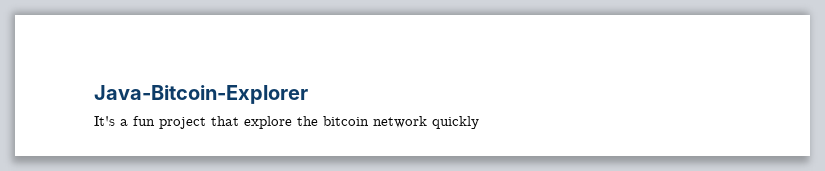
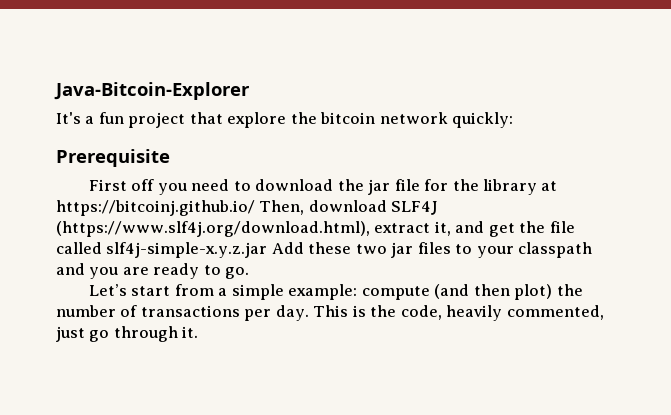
[432,116,479,129] quickly -> [452,112,514,128] [56,149,170,167] [88,179,558,195] [56,200,439,216] [56,221,575,237] [56,242,593,258] [56,263,250,279] [88,284,583,300] [56,305,604,321] [56,326,199,342] quickly: // Prerequisite // First off you need to download the jar file for the library at https://bitcoinj.github.io/ Then, download SLF4J (https://www.slf4j.org/download.html), extract it, and get the file called slf4j-simple-x.y.z.jar Add these two jar files to your classpath and you are ready to go. // Let’s start from a simple example: compute (and then plot) the number of transactions per day. This is the code, heavily commented, just go through it.

